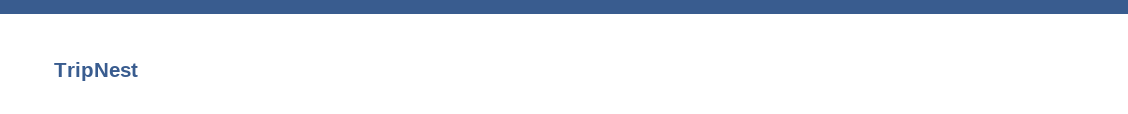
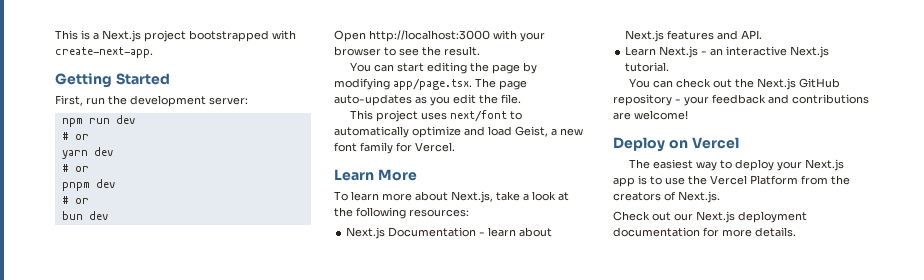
[54,62,138,81] TripNest -> [55,30,296,42] [55,47,153,58] [55,73,170,88] [55,95,248,107] [61,115,135,127] [61,132,89,140] [61,147,113,159] [61,164,89,172] [61,179,115,191] [61,196,89,204] [61,211,108,220] [334,30,545,42] [334,46,480,56] [350,62,538,74] [334,78,527,90] [334,94,521,106] [350,110,523,122] [334,126,583,138] [334,142,455,154] [334,169,417,181] [334,191,569,203] [334,207,469,219] [346,227,553,239] [625,30,763,42] [625,46,830,58] [625,62,670,72] [629,78,841,90] [613,94,869,106] [613,110,688,120] [613,137,739,152] [629,159,845,171] [613,175,850,187] [613,191,720,203] [613,211,807,223] [613,227,796,237] This is a Next.js project bootstrapped with create-next-app. // Getting Started // First, run the development server: // npm run dev // # or // yarn dev // # or // pnpm dev // # or // bun dev // Open http://localhost:3000 with your browser to see the result. // You can start editing the page by modifying app/page.tsx. The page auto-updates as you edit the file. // This project uses next/font to automatically optimize and load Geist, a new font family for Vercel. // Learn More // To learn more about Next.js, take a look at the following resources: // Next.js Documentation - learn about Next.js features and API. // Learn Next.js - an interactive Next.js tutorial. // You can check out the Next.js GitHub repository - your feedback and contributions are welcome! // Deploy on Vercel // The easiest way to deploy your Next.js app is to use the Vercel Platform from the creators of Next.js. // Check out our Next.js deployment documentation for more details.

